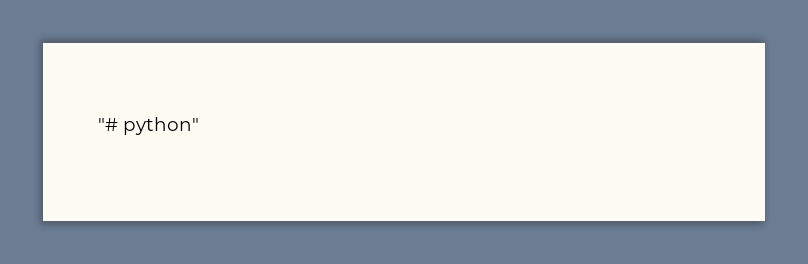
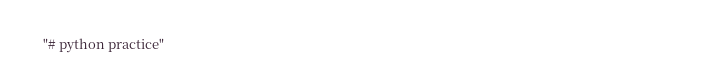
[123,117,199,135] python" -> [58,38,165,53] python practice"

